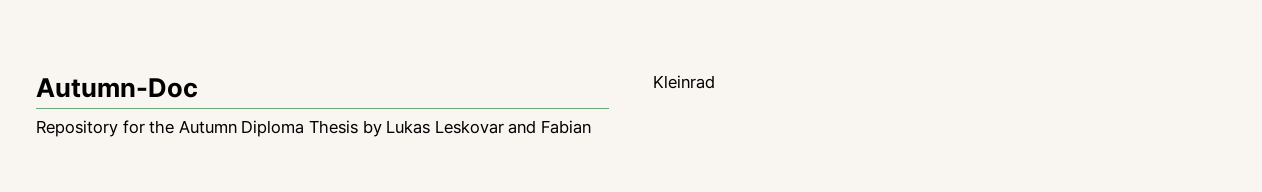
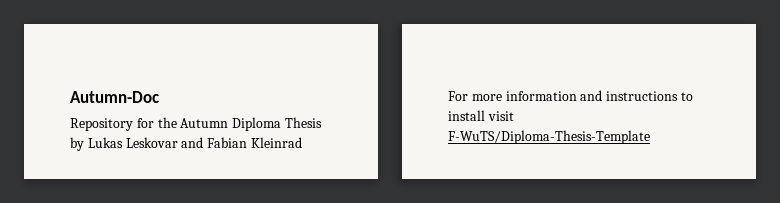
(715, 82) none -> [448,90,693,101] [448,110,514,121] [448,130,650,144] // For more information and instructions to install visit F-WuTS/Diploma-Thesis-Template

